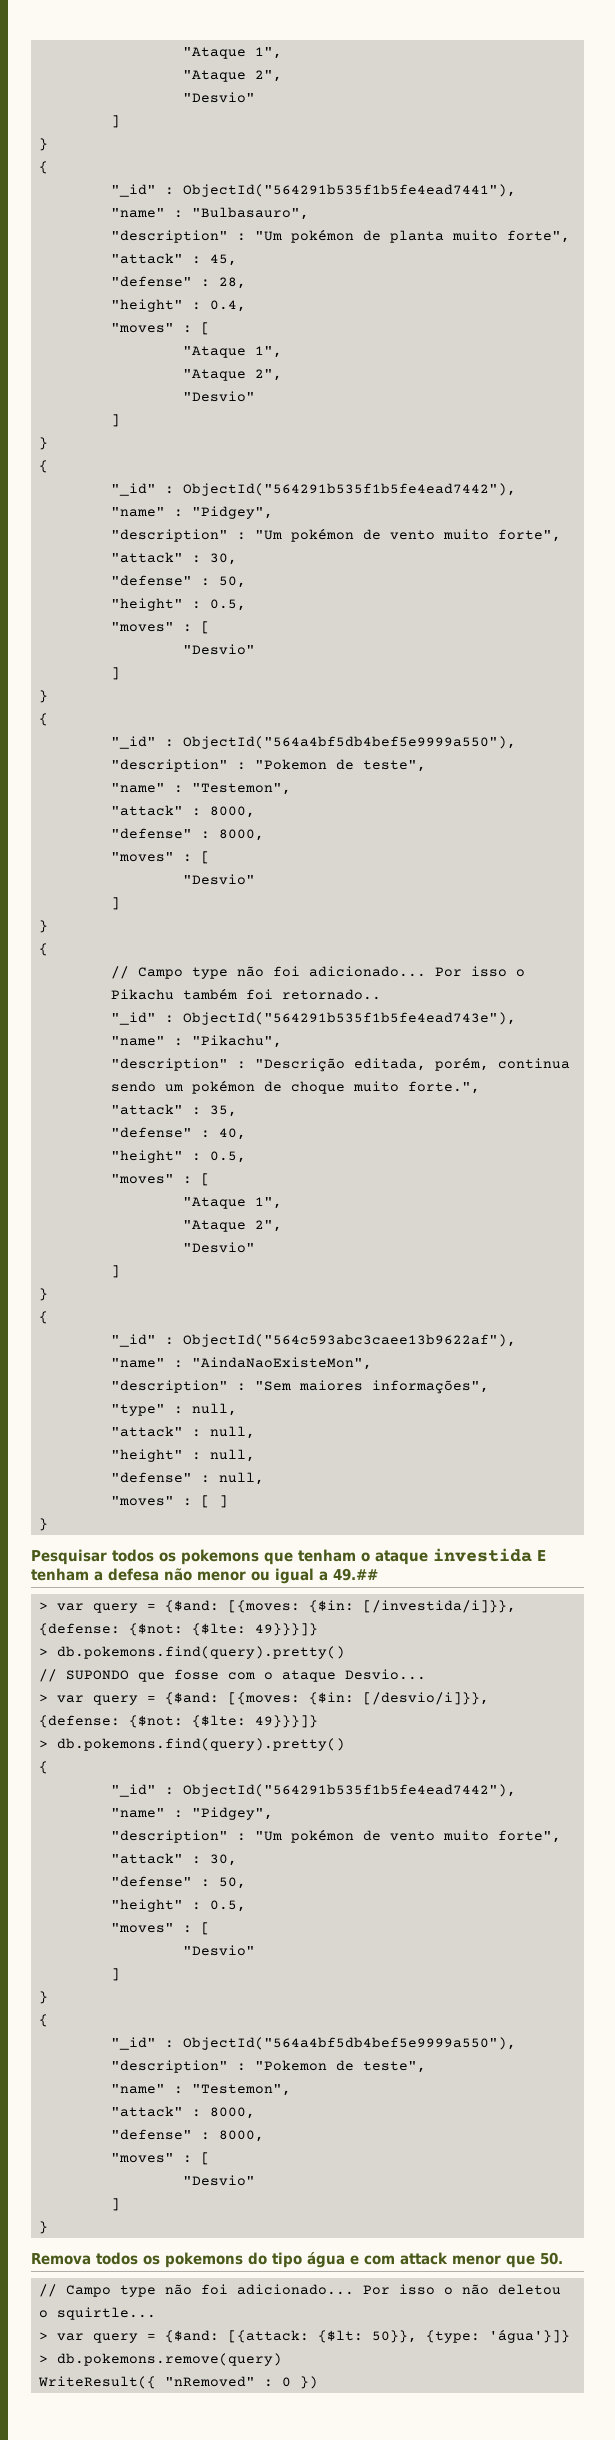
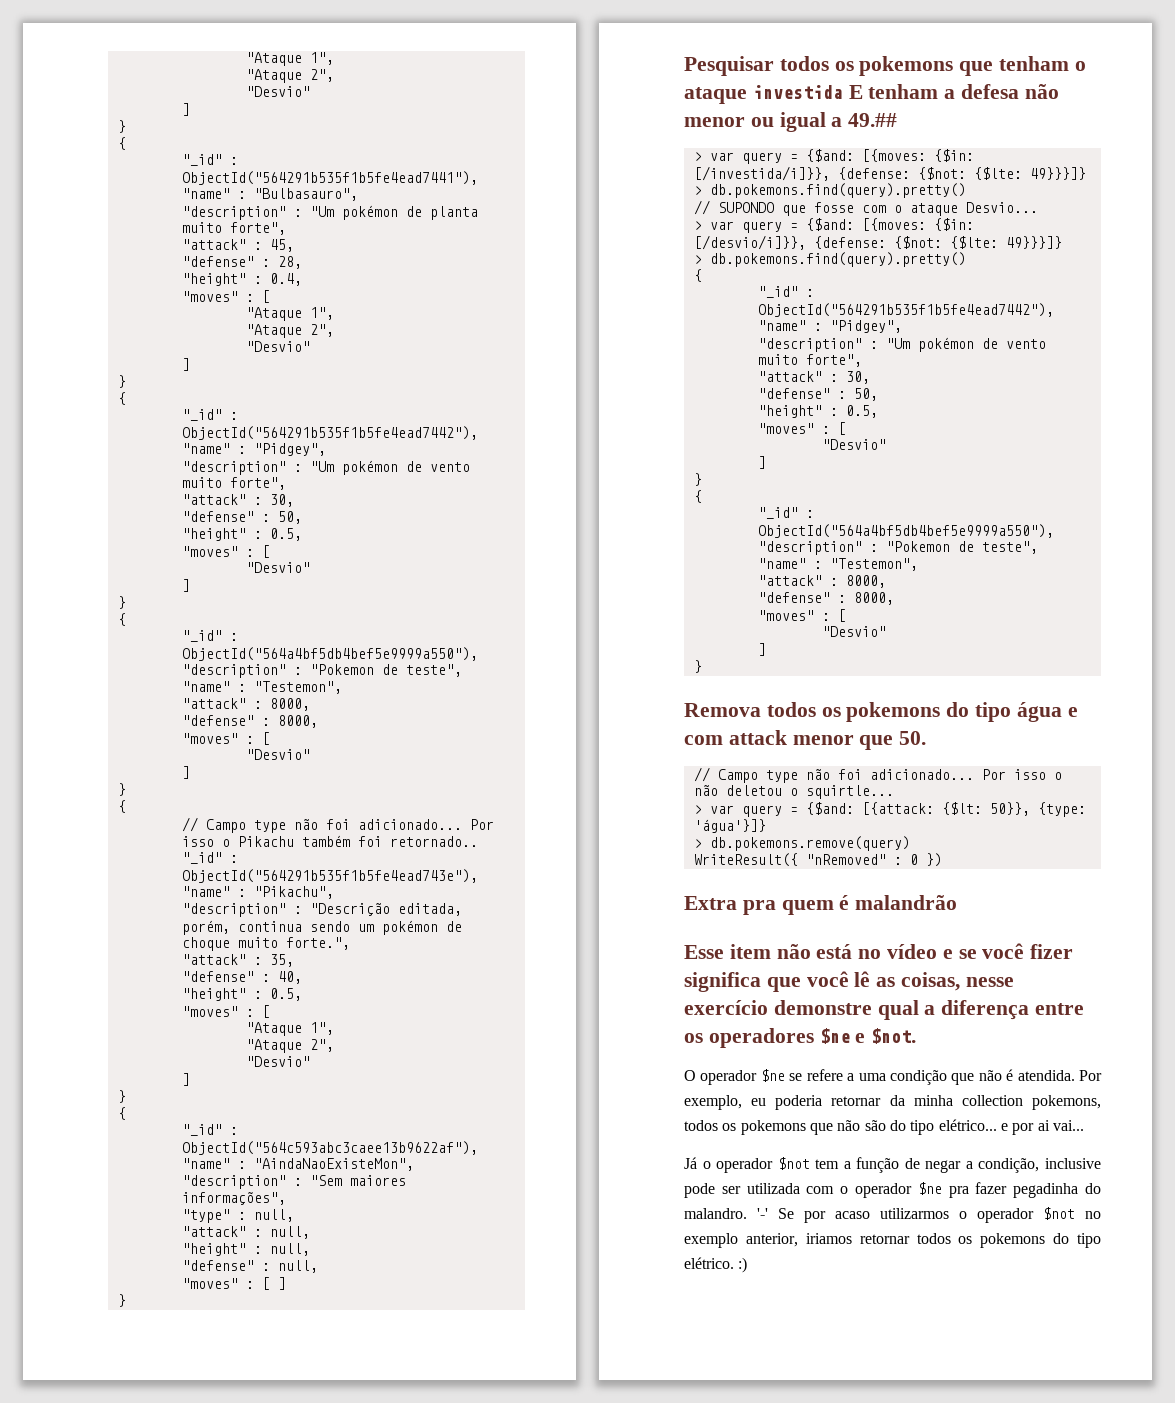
(318, 2382) none -> [684,895,958,915] [684,943,1074,959] [684,971,1014,992] [684,1000,1085,1020] [684,1028,917,1048] [684,1069,1102,1085] [684,1095,1101,1110] [684,1119,1084,1135] [684,1157,1101,1173] [684,1182,1101,1198] [684,1207,1101,1223] [684,1233,1101,1248] [684,1257,748,1273] // Extra pra quem é malandrão // Esse item não está no vídeo e se você fizer significa que você lê as coisas, nesse exercício demonstre qual a diferença entre os operadores $ne e $not. // O operador $ne se refere a uma condição que não é atendida. Por exemplo, eu poderia retornar da minha collection pokemons, todos os pokemons que não são do tipo elétrico... e por ai vai... // Já o operador $not tem a função de negar a condição, inclusive pode ser utilizada com o operador $ne pra fazer pegadinha do malandro. '-' Se por acaso utilizarmos o operador $not no exemplo anterior, iriamos retornar todos os pokemons do tipo elétrico. :)

